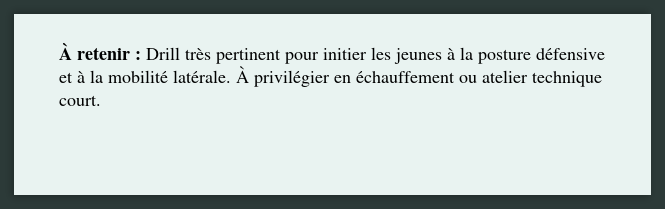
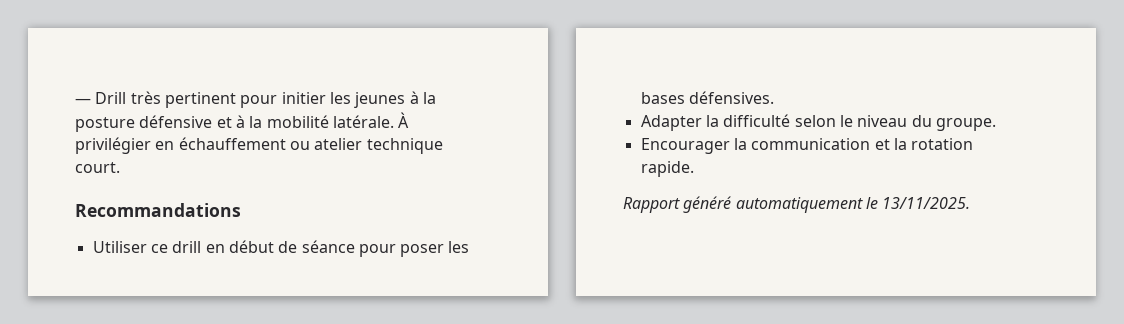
[59,42,141,60] À retenir : -> [75,98,91,104] —
(101, 100) none -> [75,203,241,217] [92,240,470,257] [640,91,774,104] [640,114,996,131] [640,138,974,154] [640,161,694,177] [623,196,971,213] // Recommandations // Utiliser ce drill en début de séance pour poser les bases défensives. // Adapter la difficulté selon le niveau du groupe. // Encourager la communication et la rotation rapide. // Rapport généré automatiquement le 13/11/2025.

